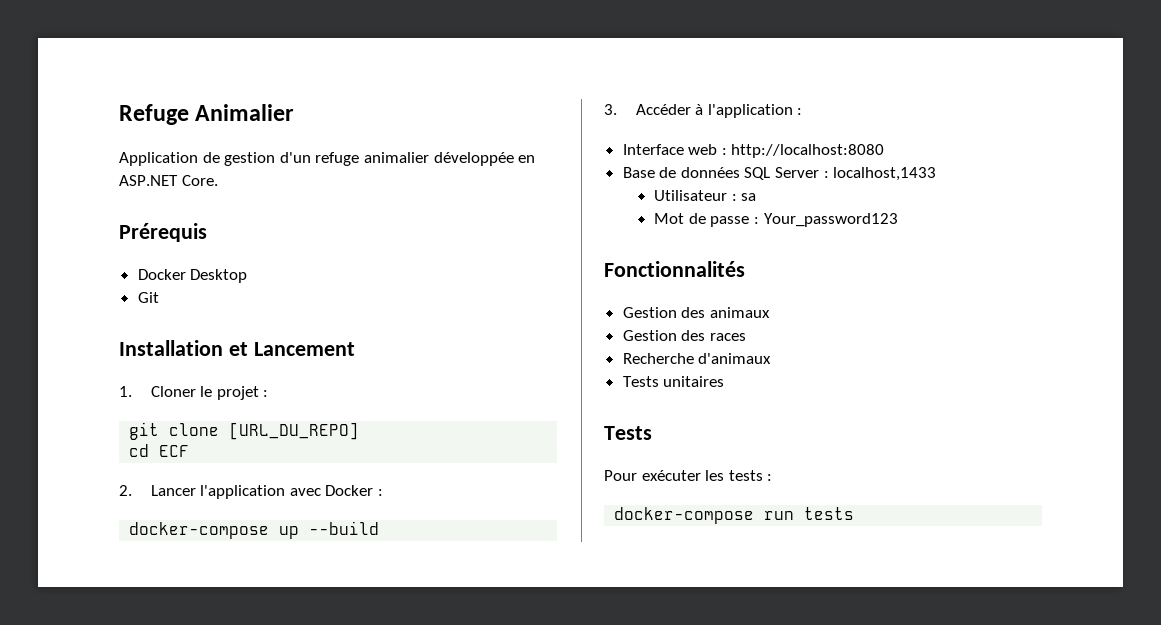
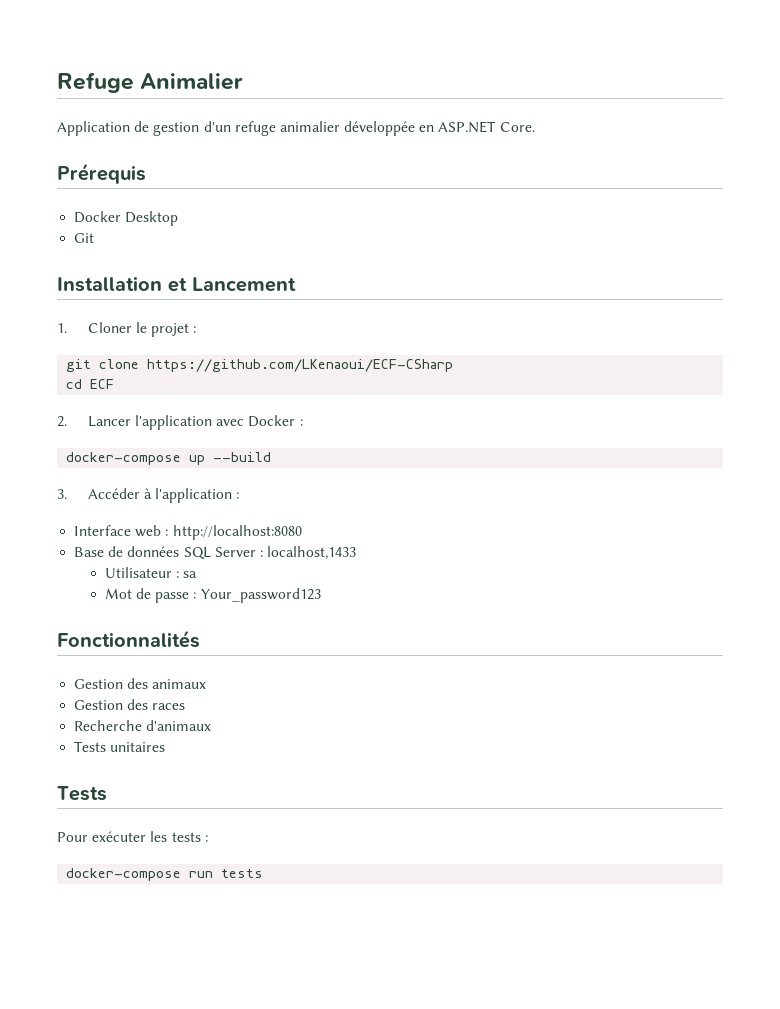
[229,422,360,440] [URL_DU_REPO] -> [147,359,454,372] https://github.com/LKenaoui/ECF-CSharp

